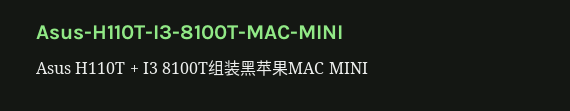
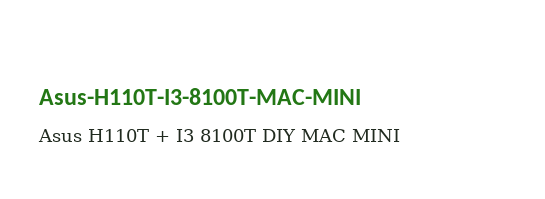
[208,60,289,76] 组装黑苹果 -> [262,129,296,142] DIY

